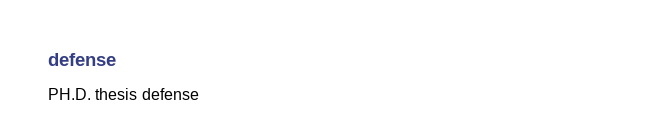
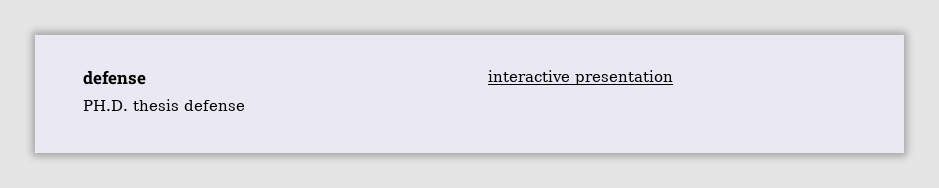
(199, 94) none -> [488,70,673,85] // interactive presentation

